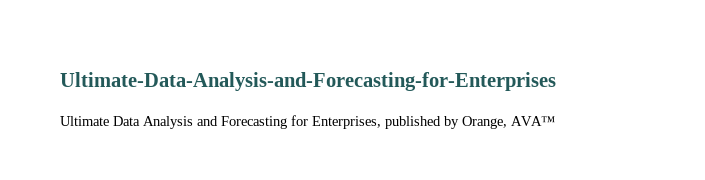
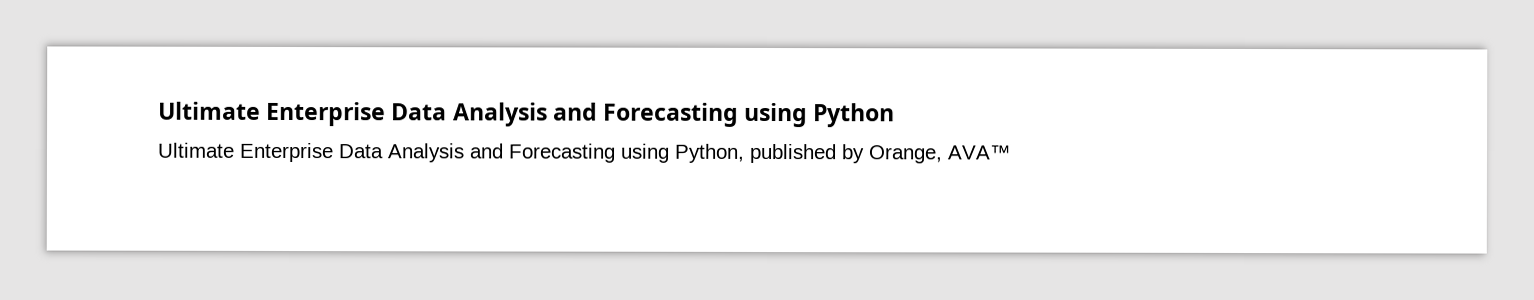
[60,72,556,91] [60,115,381,129] Ultimate-Data-Analysis-and-Forecasting-for-Enterprises // Ultimate Data Analysis and Forecasting for Enterprises, -> [158,101,896,128] [157,142,745,163] Ultimate Enterprise Data Analysis and Forecasting using Python // Ultimate Enterprise Data Analysis and Forecasting using Python,

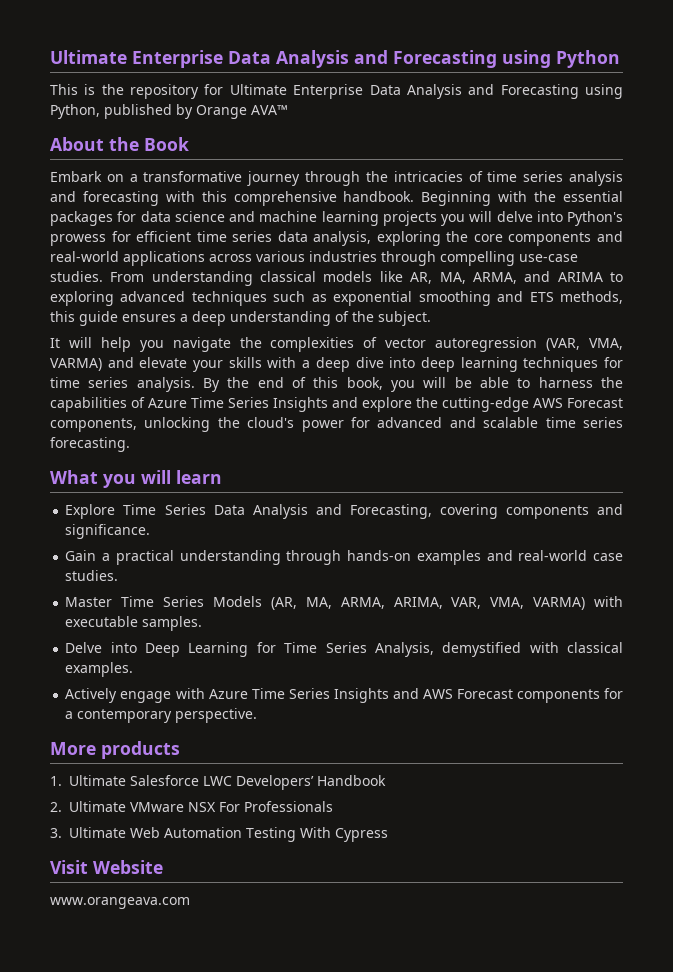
(896, 115) none -> [50,84,224,99] This is the repository for
[868,145,943,164] Orange, -> [196,105,247,119] Orange
(1012, 152) none -> [50,137,189,151] [50,171,623,186] [50,191,624,206] [50,211,623,226] [50,231,623,246] [50,251,578,266] [50,271,624,286] [50,291,624,306] [50,311,431,326] [50,337,624,352] [50,357,623,372] [50,377,623,392] [50,397,623,412] [50,417,623,432] [50,437,130,452] [50,470,222,488] [65,504,623,519] [65,524,151,539] [65,550,624,565] [65,570,119,581] [65,596,623,610] [65,616,203,631] [65,642,624,657] [65,662,134,677] [65,688,623,703] [65,708,258,723] [50,741,180,759] [50,775,386,790] [50,801,333,812] [50,827,388,842] [50,860,163,874] [50,897,190,909] // About the Book // Embark on a transformative journey through the intricacies of time series analysis and forecasting with this comprehensive handbook. Beginning with the essential packages for data science and machine learning projects you will delve into Python's prowess for efficient time series data analysis, exploring the core components and real-world applications across various industries through compelling use-case studies. From understanding classical models like AR, MA, ARMA, and ARIMA to exploring advanced techniques such as exponential smoothing and ETS methods, this guide ensures a deep understanding of the subject. // It will help you navigate the complexities of vector autoregression (VAR, VMA, VARMA) and elevate your skills with a deep dive into deep learning techniques for time series analysis. By the end of this book, you will be able to harness the capabilities of Azure Time Series Insights and explore the cutting-edge AWS Forecast components, unlocking the cloud's power for advanced and scalable time series forecasting. // What you will learn // Explore Time Series Data Analysis and Forecasting, covering components and significance. // Gain a practical understanding through hands-on examples and real-world case studies. // Master Time Series Models (AR, MA, ARMA, ARIMA, VAR, VMA, VARMA) with executable samples. // Delve into Deep Learning for Time Series Analysis, demystified with classical examples. // Actively engage with Azure Time Series Insights and AWS Forecast components for a contemporary perspective. // More products // 1. Ultimate Salesforce LWC Developers’ Handbook // 2. Ultimate VMware NSX For Professionals // 3. Ultimate Web Automation Testing With Cypress // Visit Website // www.orangeava.com

